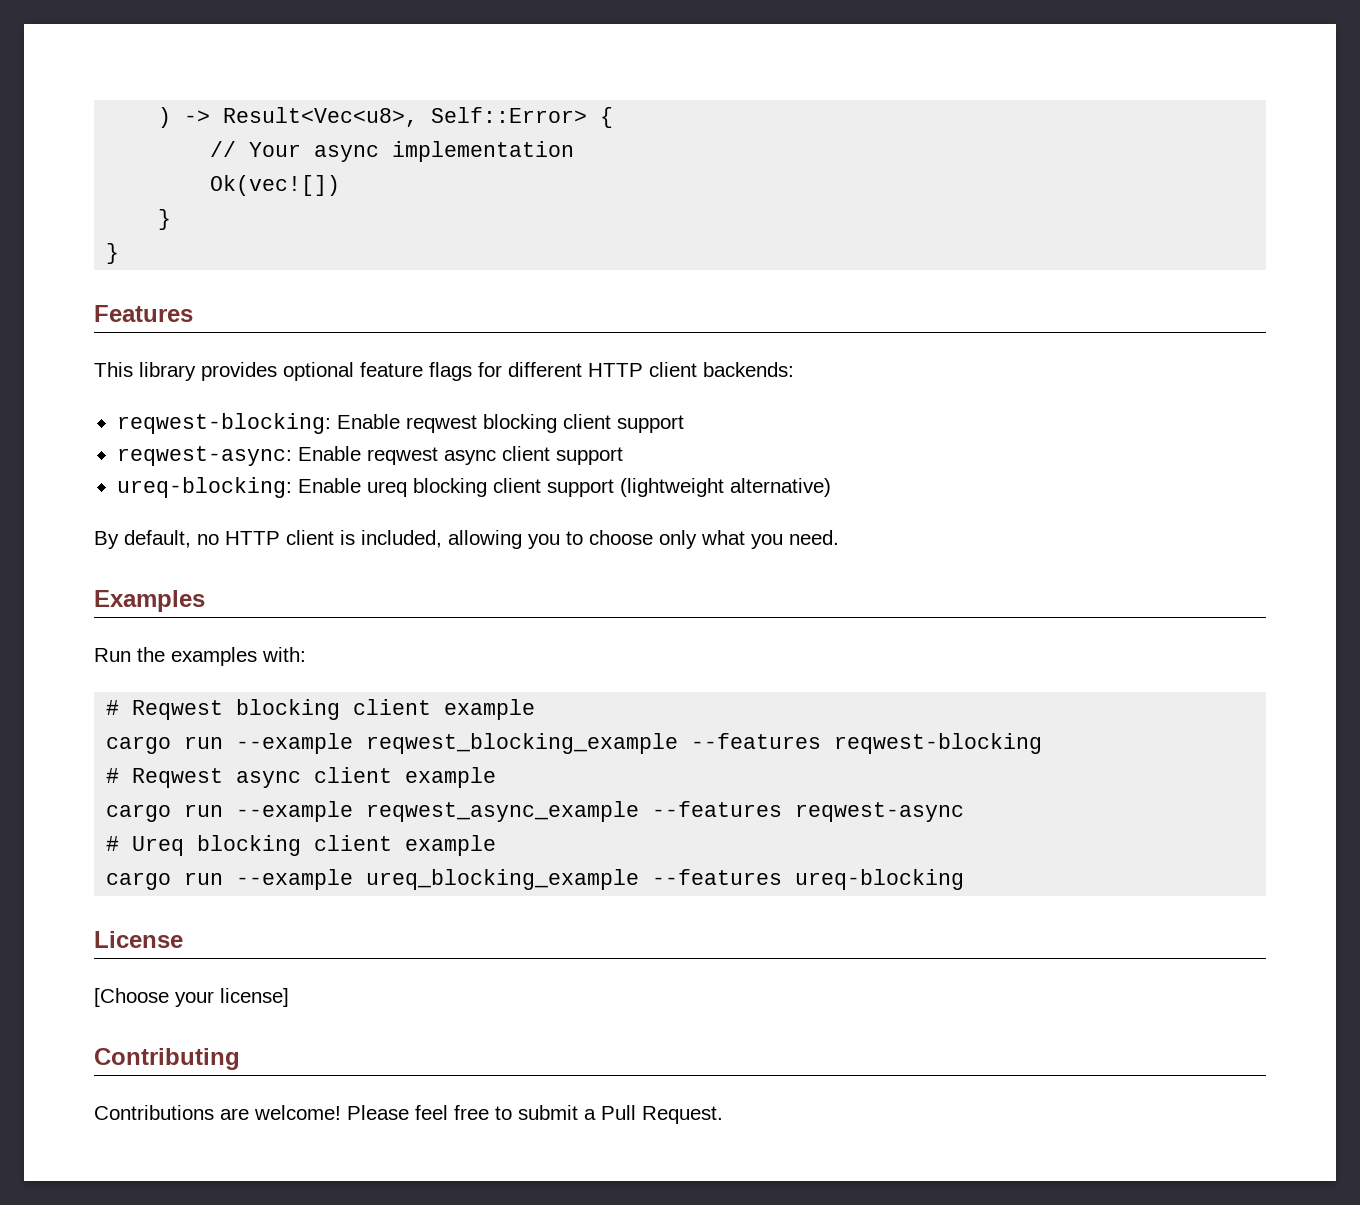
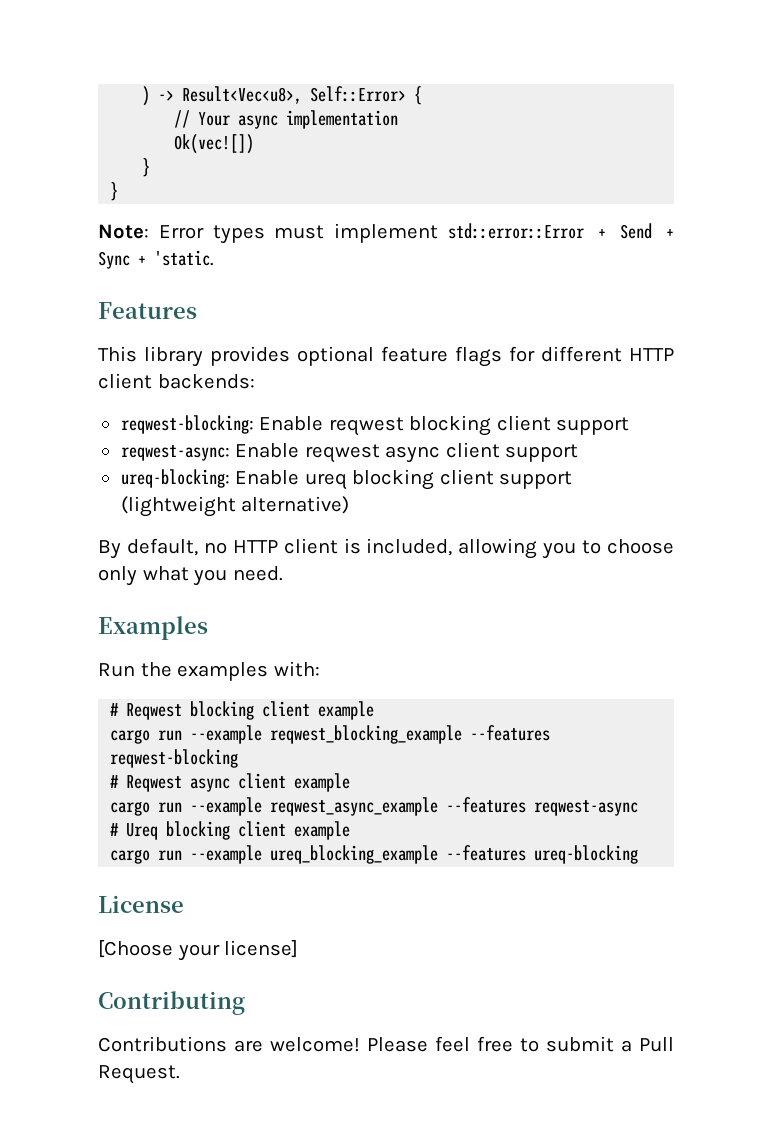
(120, 253) none -> [98,223,674,244] [98,250,214,269] // Note: Error types must implement std::error::Error + Send + Sync + 'static.

